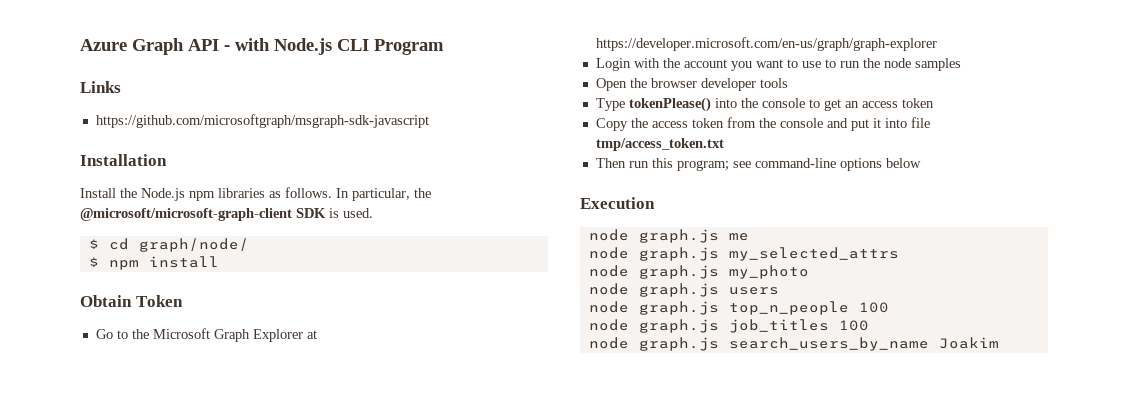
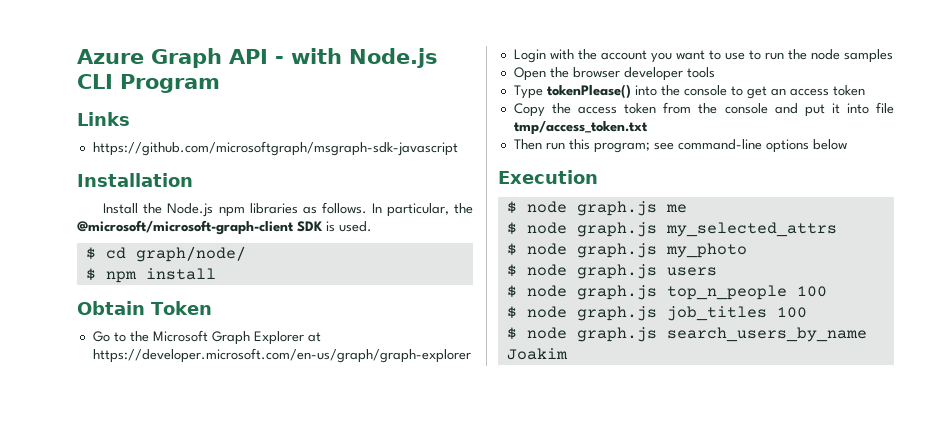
(655, 203) none -> [506,201,517,214] $
(749, 237) none -> [506,222,517,235] $
(899, 254) none -> [506,243,517,256] $
(809, 272) none -> [506,264,517,277] $
(779, 291) none -> [506,285,517,298] $
(889, 307) none -> [506,306,517,319] $
(869, 325) none -> [506,327,517,340] $

